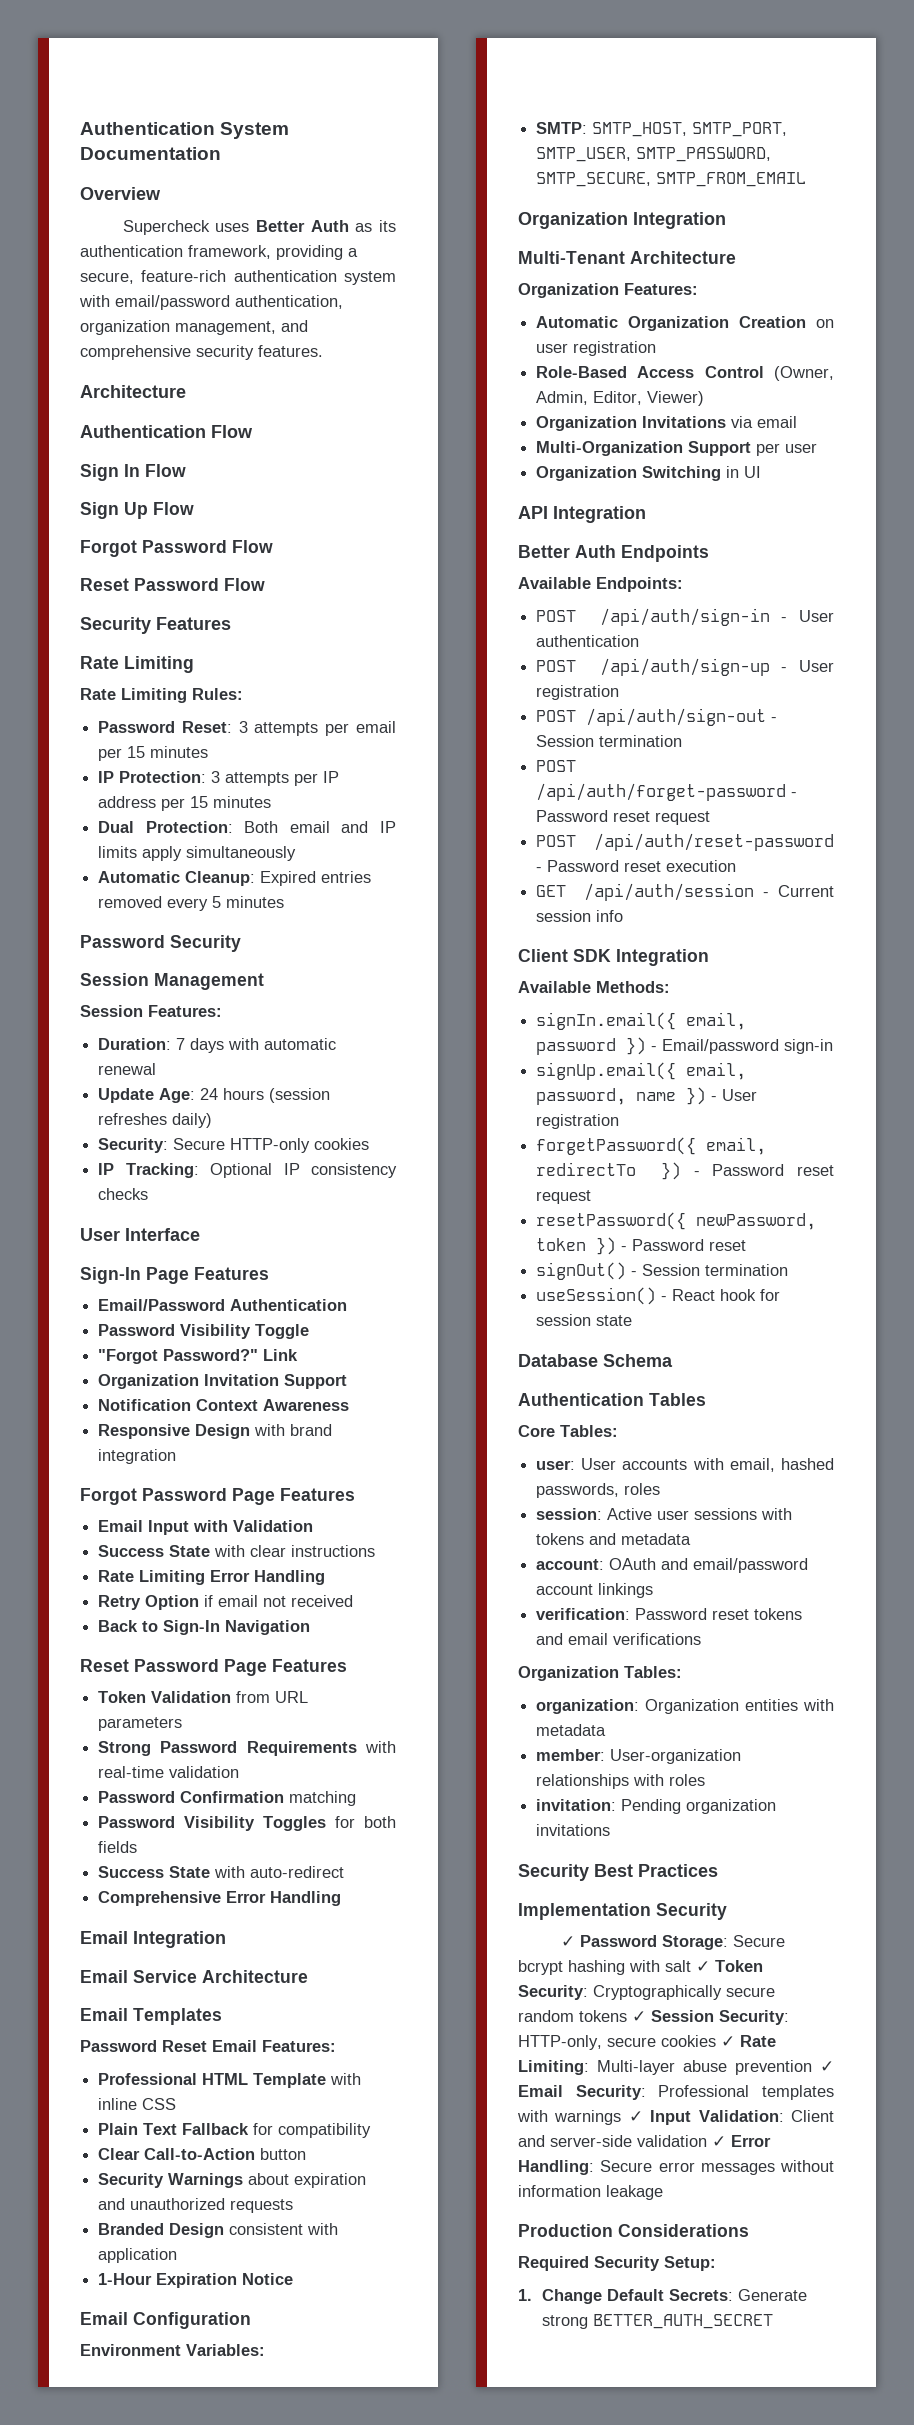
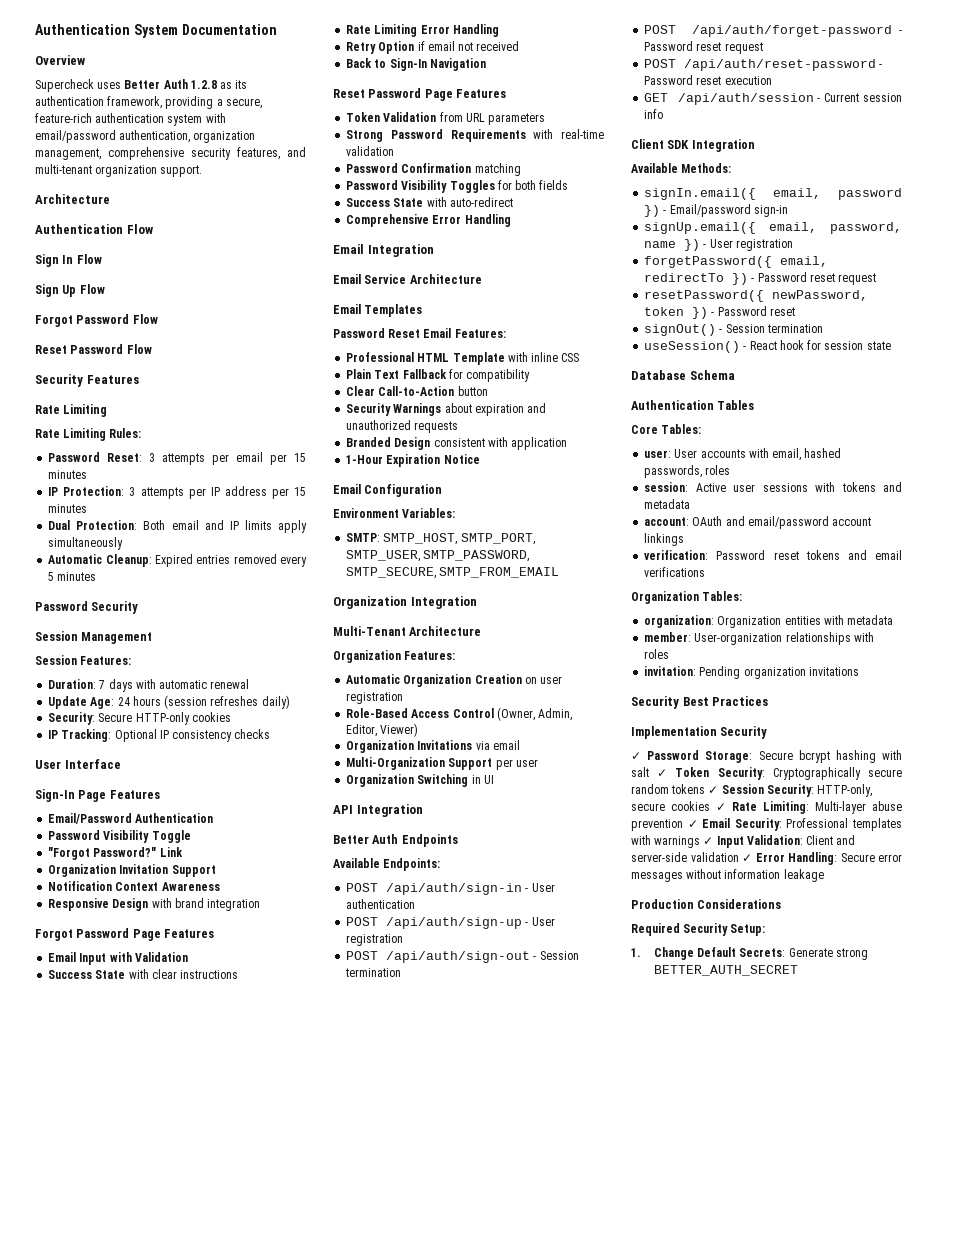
(349, 226) none -> [190,80,217,89] 1.2.8
[281,320,308,332] and -> (101, 154) none
[258,345,323,357] features. -> [237,147,306,160] [35,164,203,177] features, and multi-tenant organization support.

